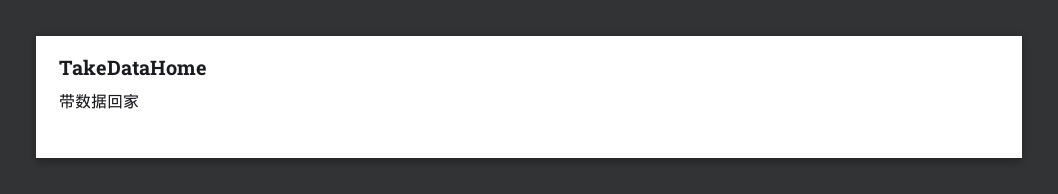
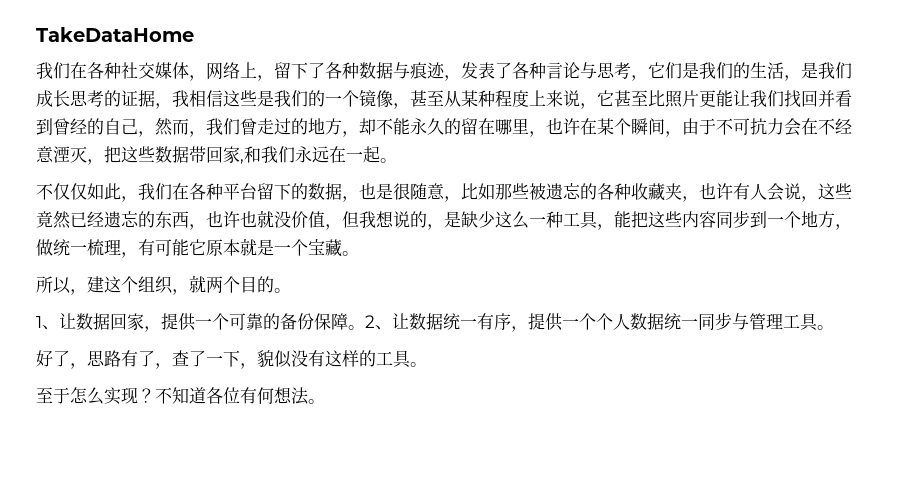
[59,93,139,109] 带数据回家 -> [36,62,852,81] [36,89,852,109] [36,118,852,137] [36,146,397,165] [36,183,852,202] [36,210,852,230] [36,238,359,258] [36,275,291,295] [36,312,834,332] [36,350,427,369] [36,387,325,405] 我们在各种社交媒体，网络上，留下了各种数据与痕迹，发表了各种言论与思考，它们是我们的生活，是我们成长思考的证据，我相信这些是我们的一个镜像，甚至从某种程度上来说，它甚至比照片更能让我们找回并看到曾经的自己，然而，我们曾走过的地方，却不能永久的留在哪里，也许在某个瞬间，由于不可抗力会在不经意湮灭，把这些数据带回家,和我们永远在一起。 // 不仅仅如此，我们在各种平台留下的数据，也是很随意，比如那些被遗忘的各种收藏夹，也许有人会说，这些竟然已经遗忘的东西，也许也就没价值，但我想说的，是缺少这么一种工具，能把这些内容同步到一个地方，做统一梳理，有可能它原本就是一个宝藏。 // 所以，建这个组织，就两个目的。 // 1、让数据回家，提供一个可靠的备份保障。2、让数据统一有序，提供一个个人数据统一同步与管理工具。 // 好了，思路有了，查了一下，貌似没有这样的工具。 // 至于怎么实现？不知道各位有何想法。

